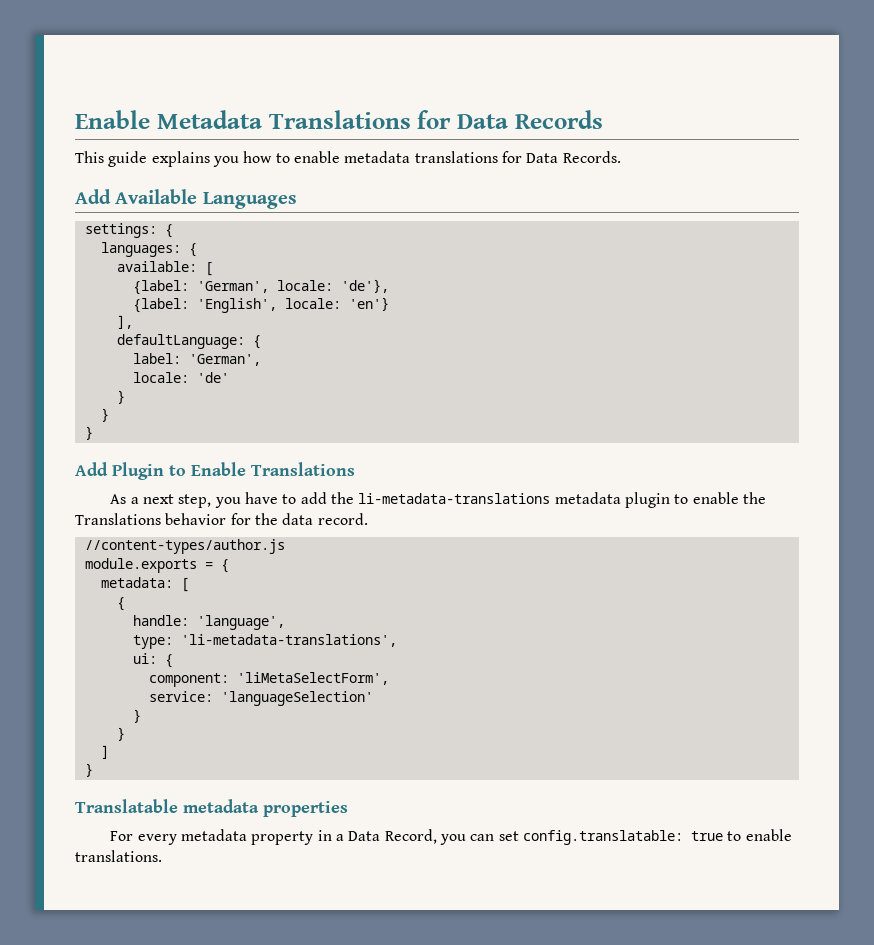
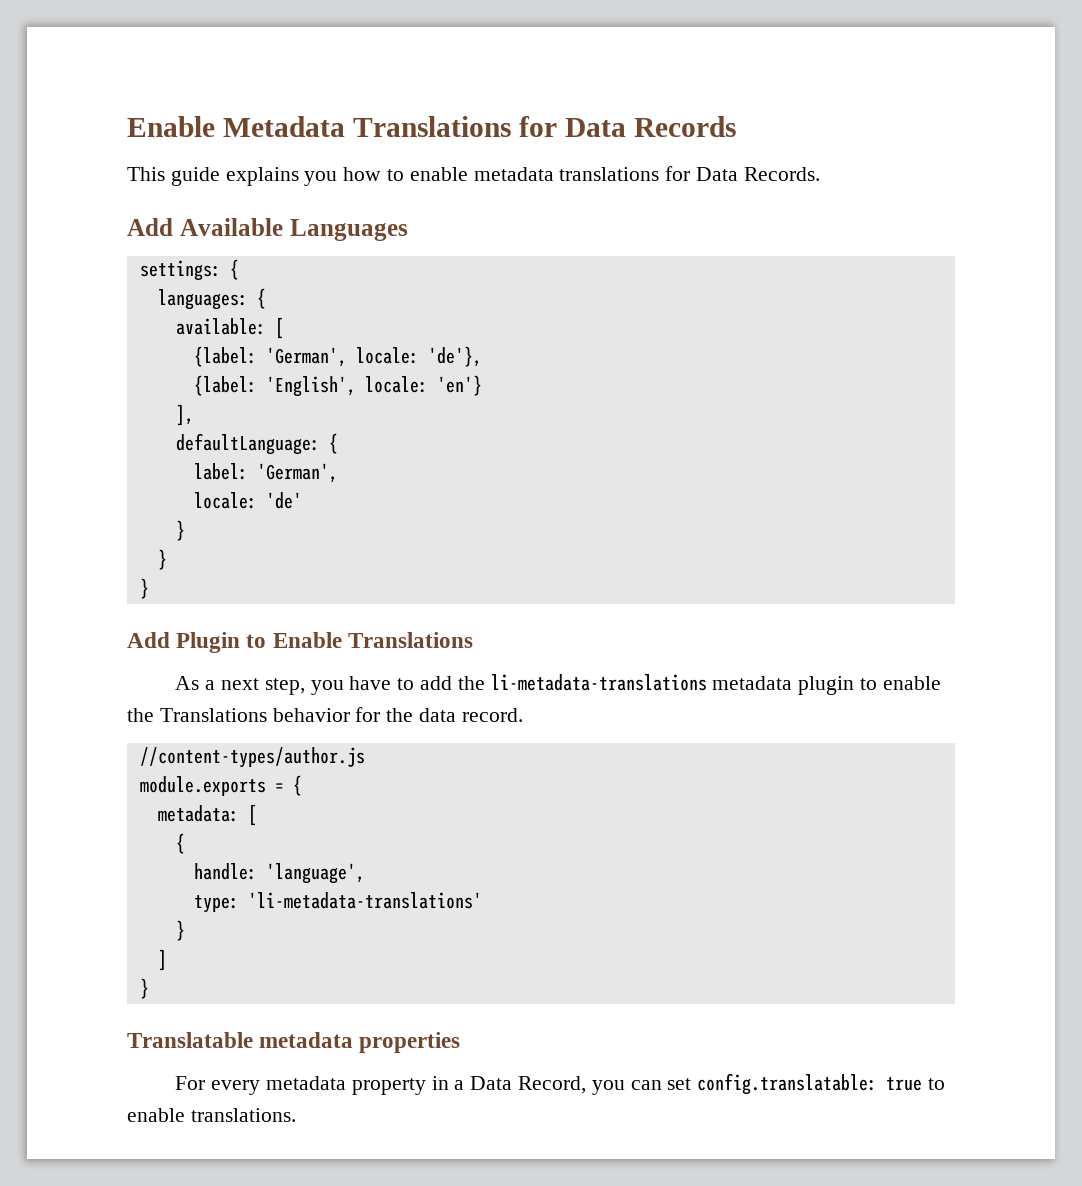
[180,634,397,647] [132,653,173,668] [148,672,389,687] [148,691,373,706] [132,709,141,723] 'li-metadata-translations', // ui: { // component: 'liMetaSelectForm', // service: 'languageSelection' // } -> [247,892,482,909] 'li-metadata-translations'

